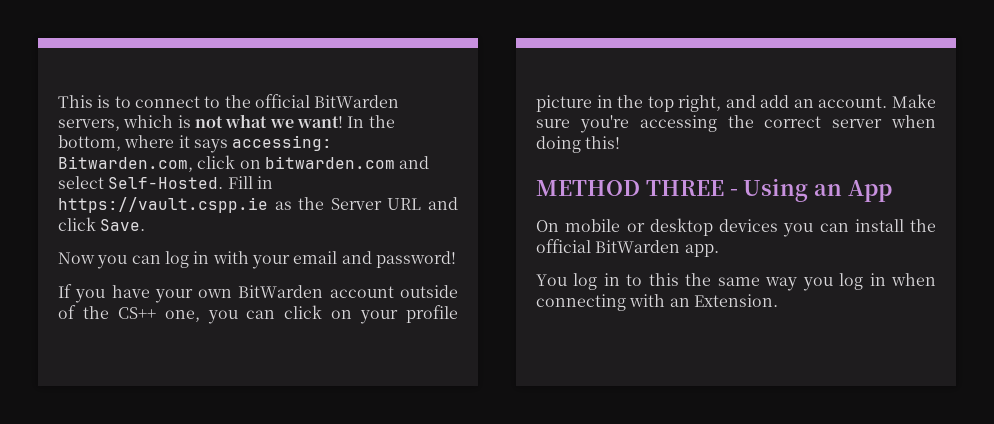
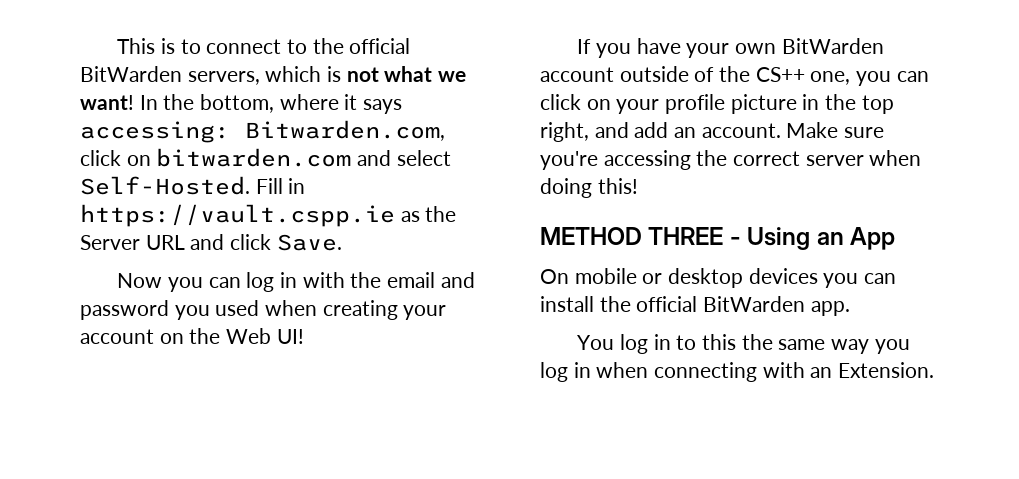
[251,255,290,269] your -> [350,272,382,288] the
[375,251,456,268] password! -> [80,300,447,320] [80,328,304,344] password you used when creating your account on the Web UI!

